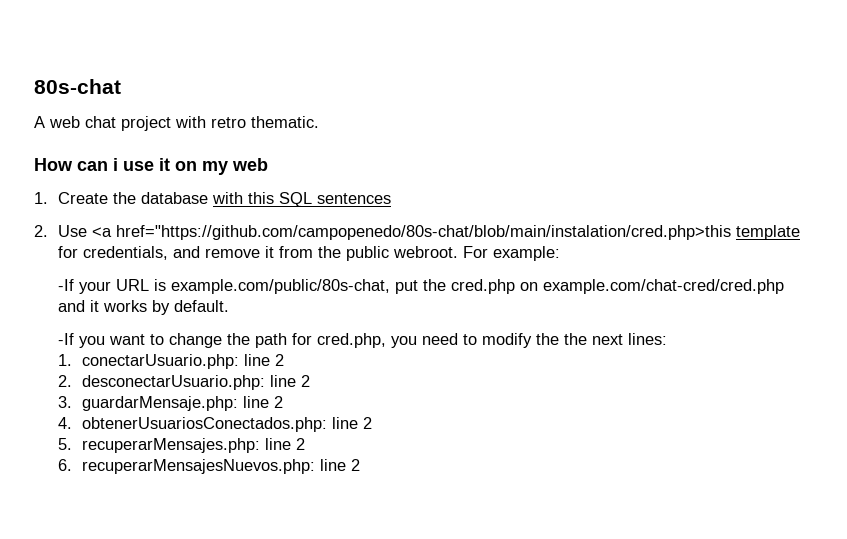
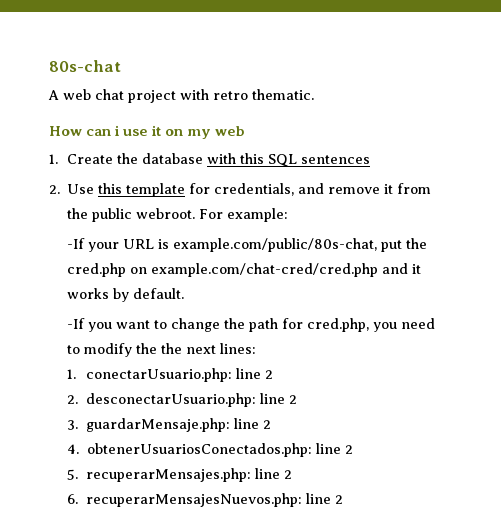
[91,225,731,240] <a href="https://github.com/campopenedo/80s-chat/blob/main/instalation/cred.php>this -> [98,183,123,194] this

